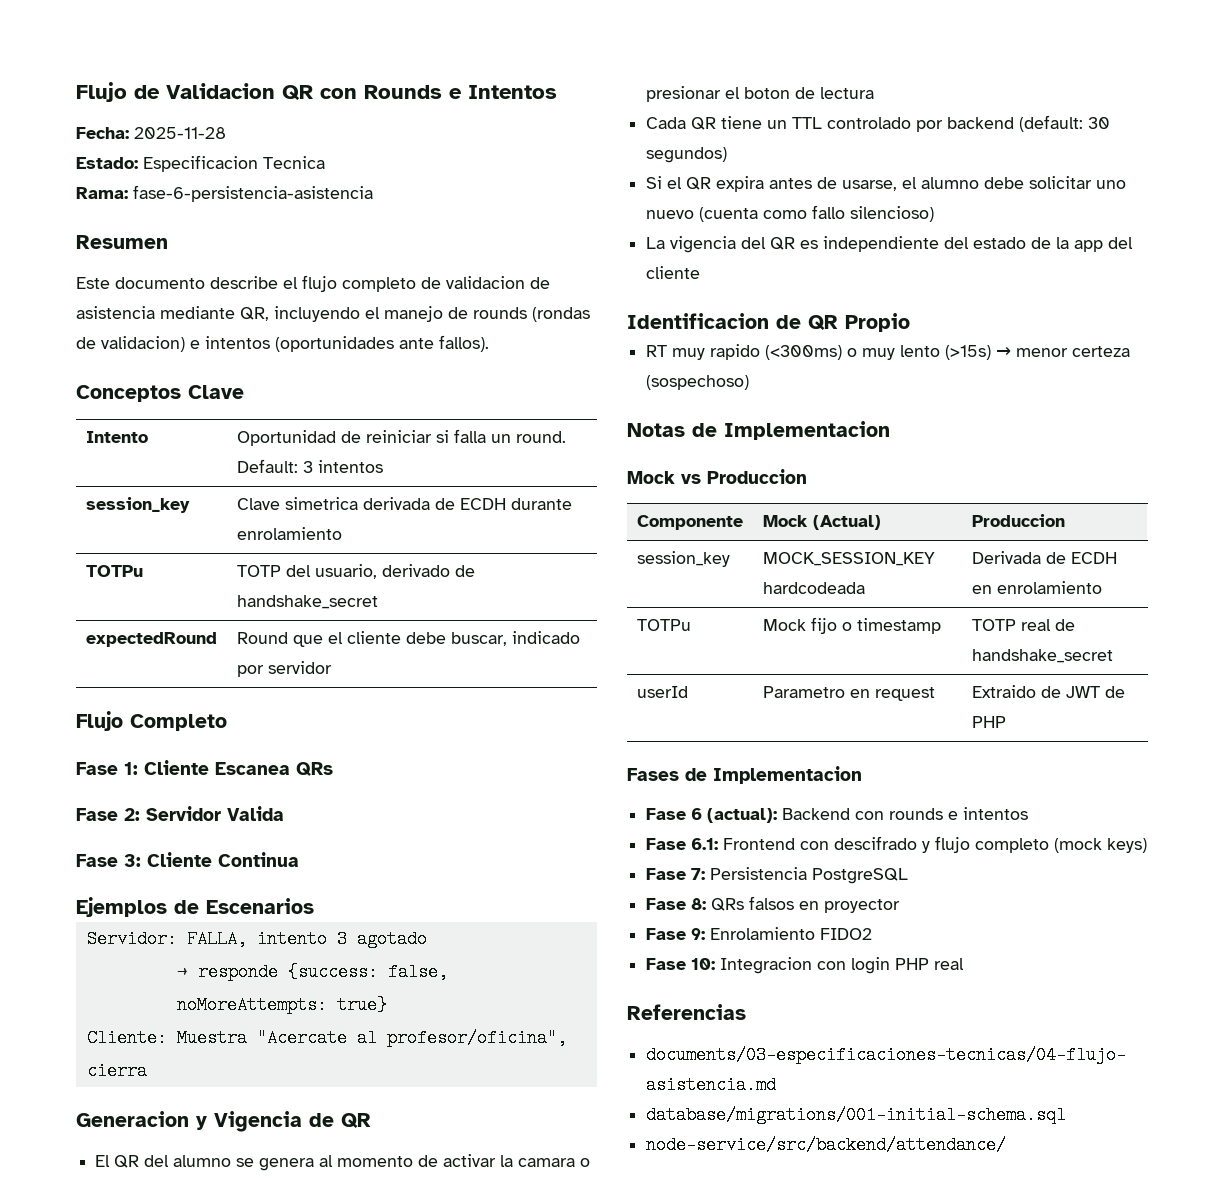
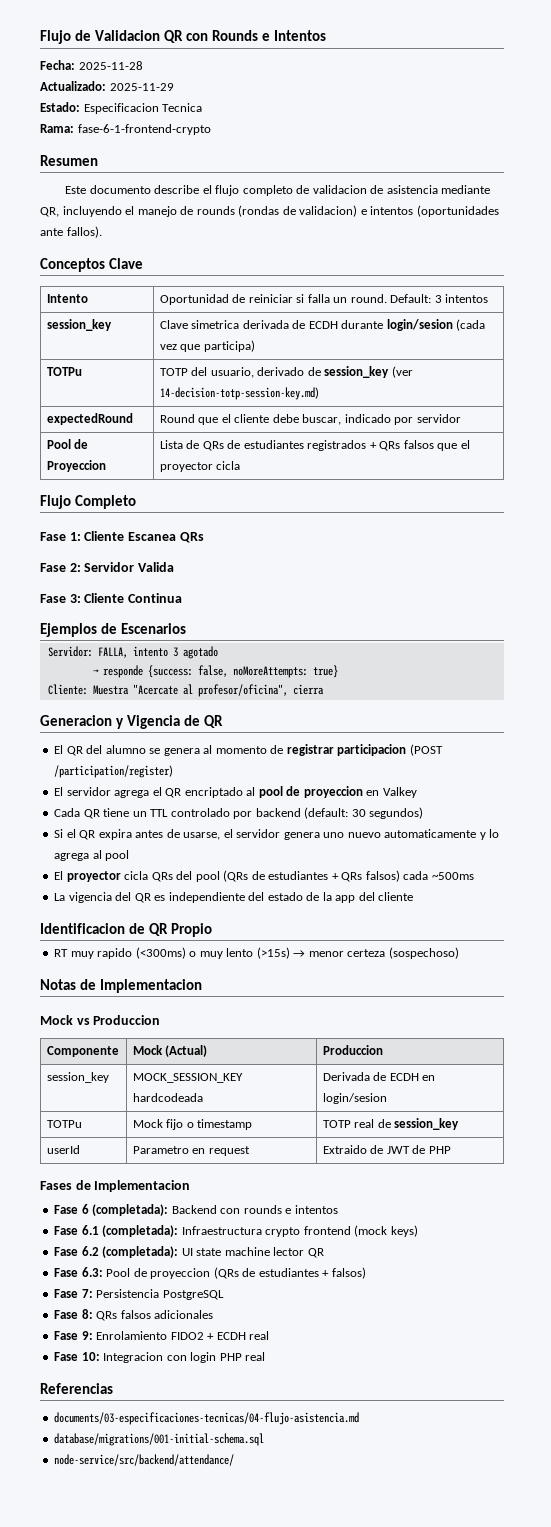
(226, 133) none -> [40,81,174,91] // Actualizado: 2025-11-29
[133,185,373,202] fase-6-persistencia-asistencia -> [77,124,211,135] fase-6-1-frontend-crypto
[236,527,342,540] enrolamiento -> [386,319,486,331] [159,340,255,352] login/sesion (cada vez que participa)
[236,595,378,609] handshake_secret -> [324,366,413,378] [159,387,319,400] session_key (ver 14-decision-totp-session-key.md)
(332, 667) none -> [46,439,89,449] [46,460,106,472] [159,440,470,451] [159,461,241,472] // Pool de Proyeccion | Lista de QRs de estudiantes registrados + QRs falsos que el proyector cicla
[443,1154,591,1167] [646,86,875,102] activar la camara o presionar el boton de lectura -> [286,744,443,756] [54,765,174,778] [54,786,417,798] registrar participacion (POST /participation/register) // El servidor agrega el QR encriptado al pool de proyeccion en Valkey
[921,176,1127,189] [646,205,935,222] alumno debe solicitar uno nuevo (cuenta como fallo silencioso) -> [236,829,500,840] [54,850,130,861] [54,870,474,882] servidor genera uno nuevo automaticamente y lo agrega al pool // El proyector cicla QRs del pool (QRs de estudiantes + QRs falsos) cada ~500ms
[996,581,1102,594] enrolamiento -> [322,1093,387,1104] login/sesion
[971,649,1113,663] handshake_secret -> [394,1118,460,1130] session_key
[707,808,778,823] (actual): -> [92,1204,169,1216] (completada):
[691,836,1148,853] 6.1: Frontend con descifrado y flujo completo (mock keys) -> [81,1225,418,1237] [54,1246,324,1258] [54,1267,366,1279] 6.1 (completada): Infraestructura crypto frontend (mock keys) // Fase 6.2 (completada): UI state machine lector QR // Fase 6.3: Pool de proyeccion (QRs de estudiantes + falsos)
[799,899,901,913] en proyector -> [154,1310,214,1319] adicionales
(873, 934) none -> [207,1331,270,1340] + ECDH real

